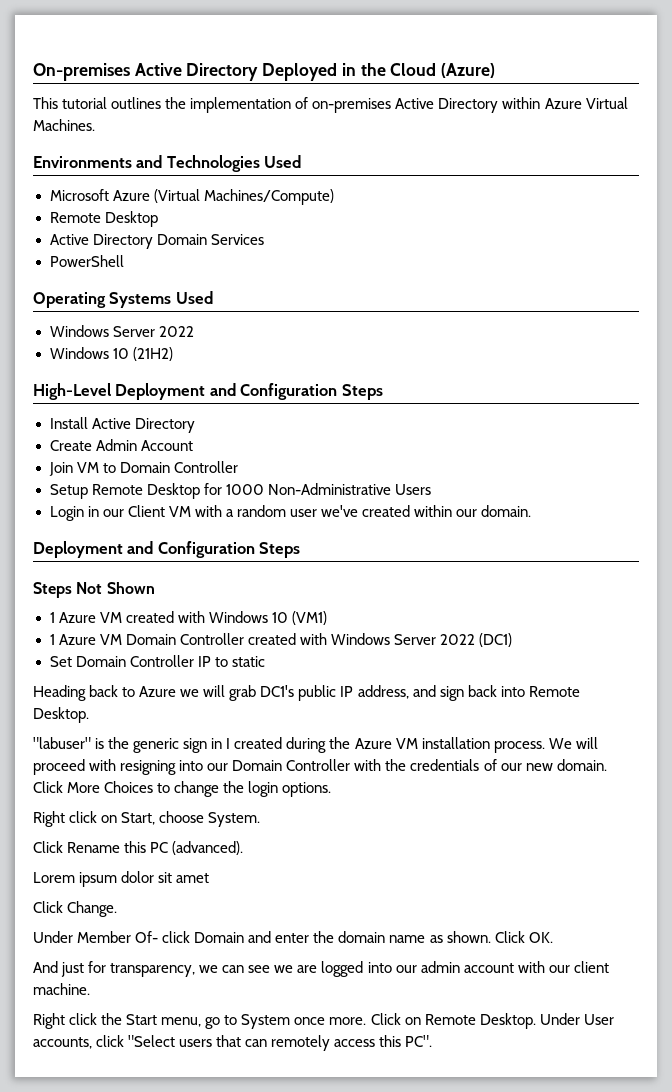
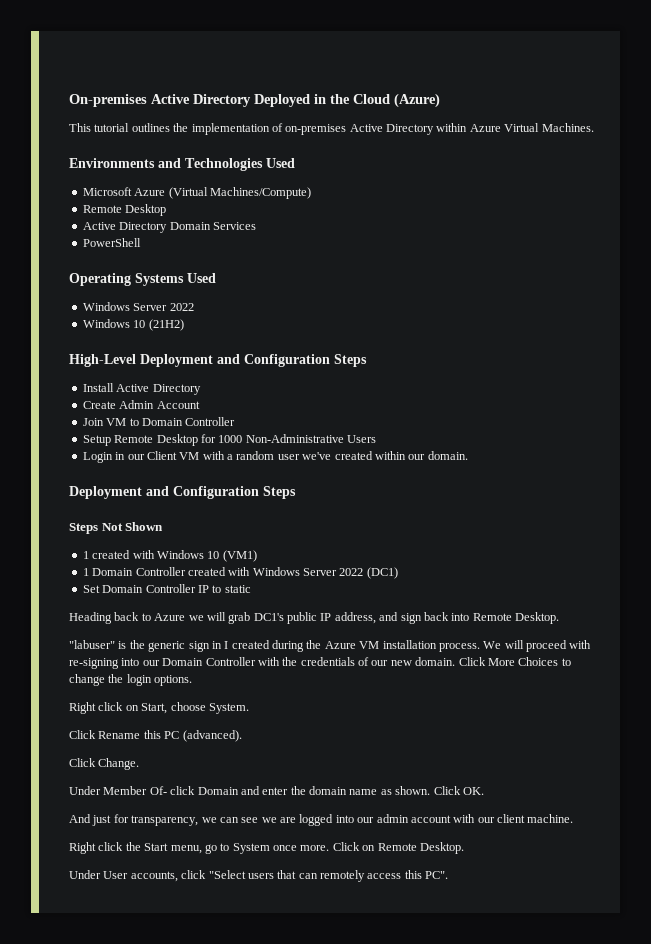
[58,612,122,623] Azure VM -> (89, 555) none
[58,634,122,645] Azure VM -> (89, 572) none
[120,760,177,775] resigning -> [69,658,119,669] re-signing
[33,871,210,887] // Lorem ipsum dolor sit amet -> (242, 736) none
(536, 1021) none -> (464, 848) //

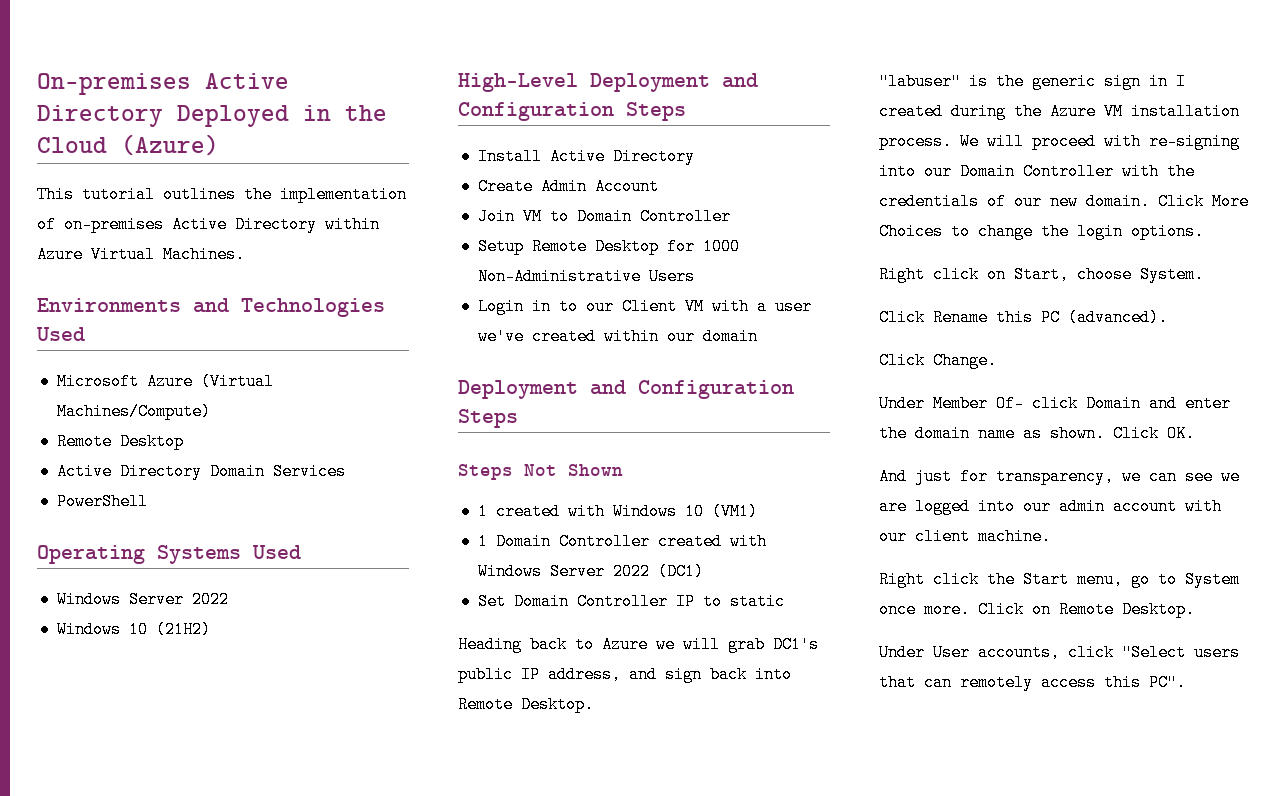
(126, 456) none -> [558,298,578,315] to
[236,451,275,460] random -> (767, 306) none
[427,451,468,460] domain. -> [702,328,758,345] domain

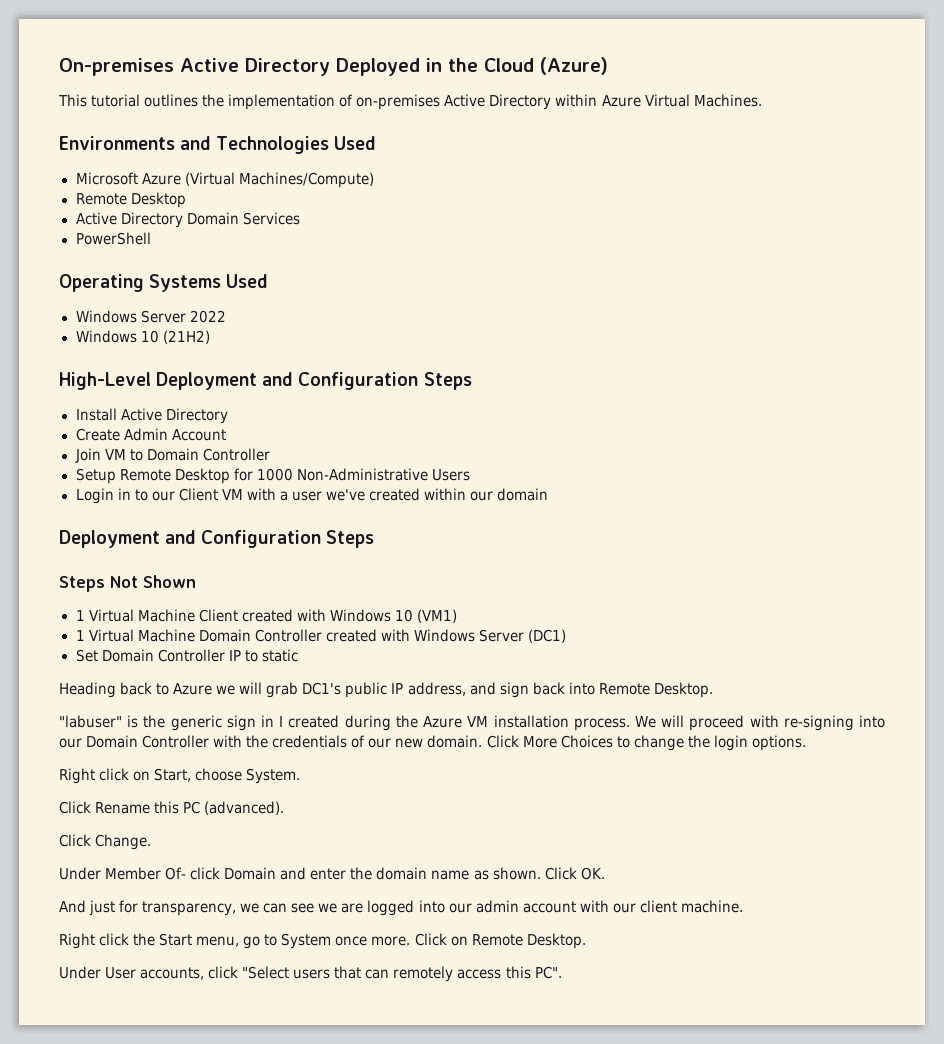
(488, 511) none -> [88,609,238,622] Virtual Machine Client
(488, 541) none -> [88,629,195,642] Virtual Machine
[612,563,650,580] 2022 -> (524, 635) none

